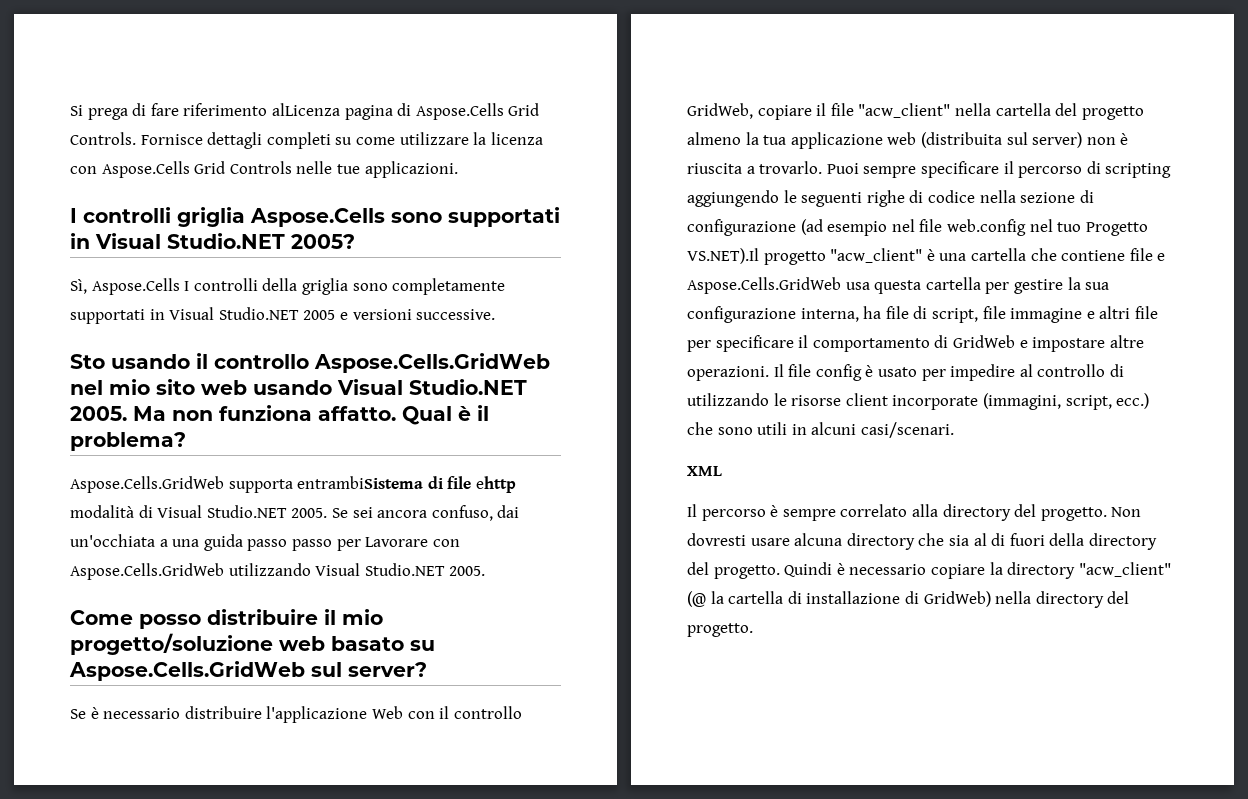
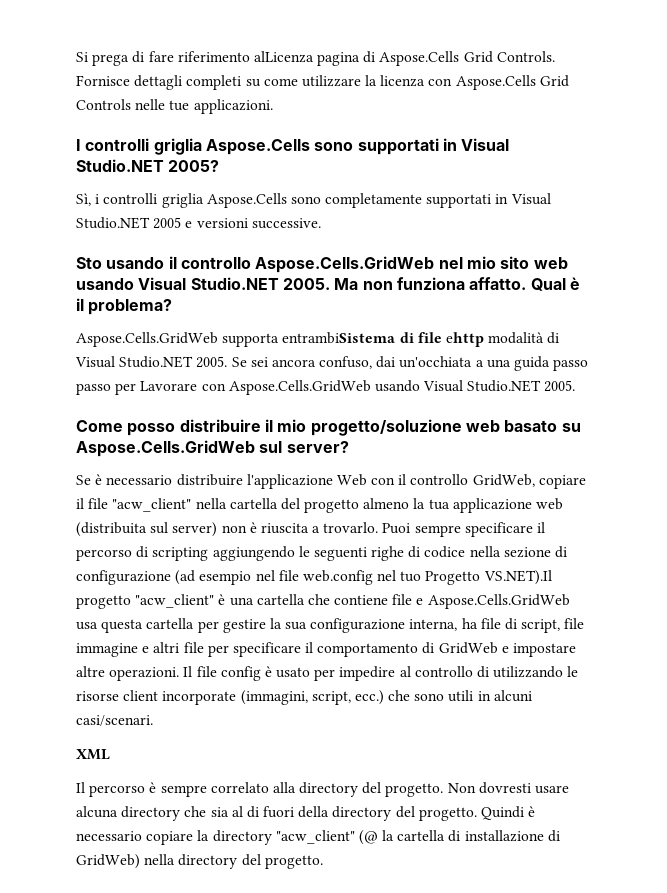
[91,278,348,295] Aspose.Cells I controlli della griglia -> [95,193,287,208] i controlli griglia Aspose.Cells
[228,563,311,576] utilizzando -> [374,380,420,392] usando

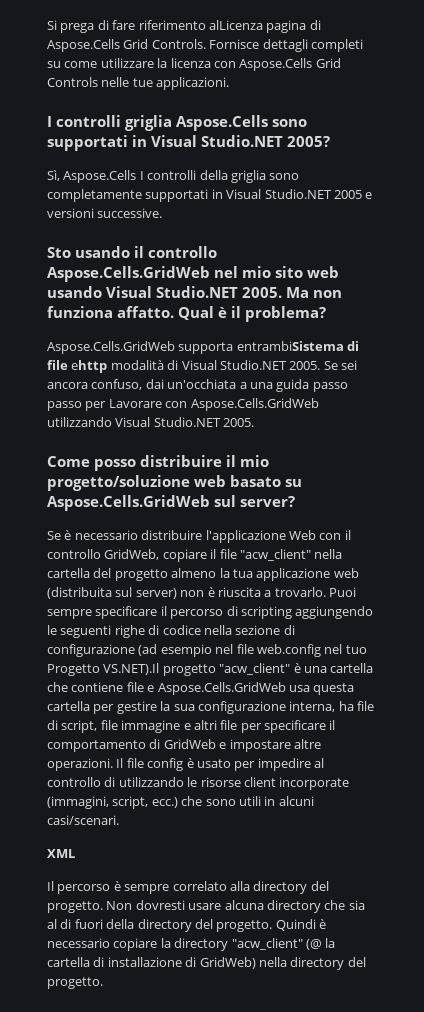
[95,193,287,208] i controlli griglia Aspose.Cells -> [63,170,266,183] Aspose.Cells I controlli della griglia
[374,380,420,392] usando -> [47,417,112,427] utilizzando

